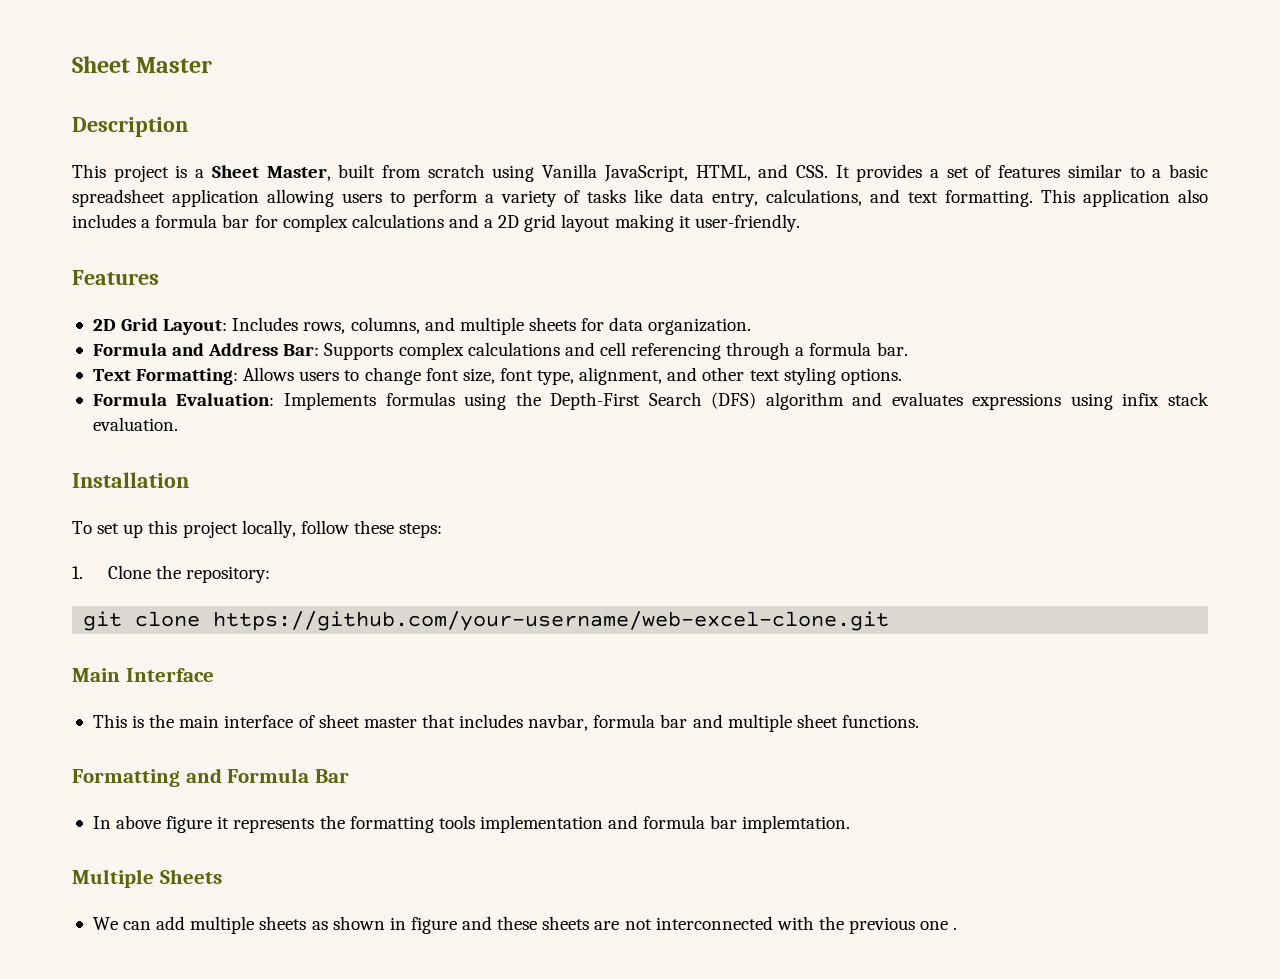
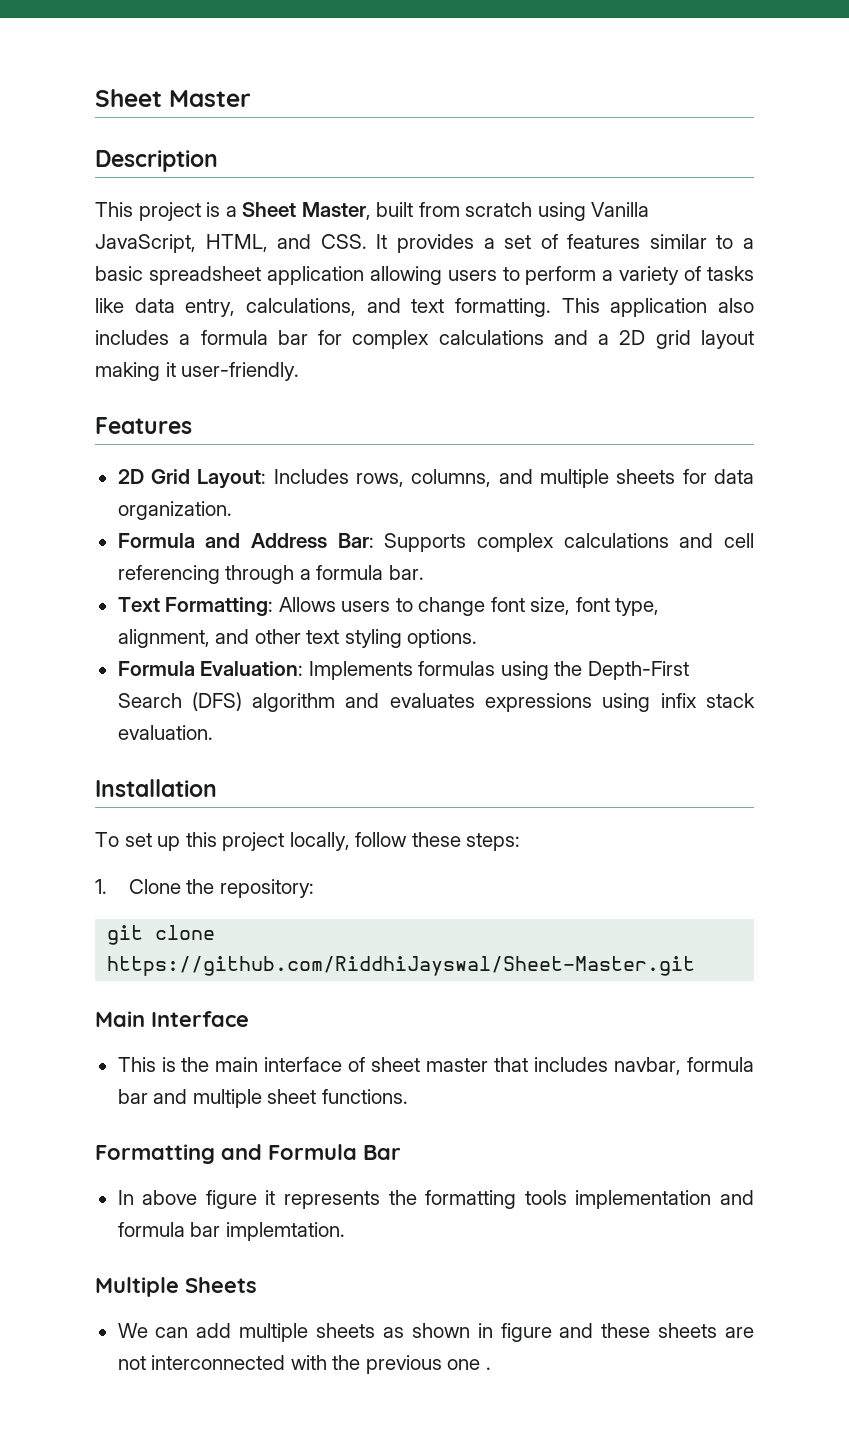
[213,611,890,631] https://github.com/your-username/web-excel-clone.git -> [107,956,696,976] https://github.com/RiddhiJayswal/Sheet-Master.git

